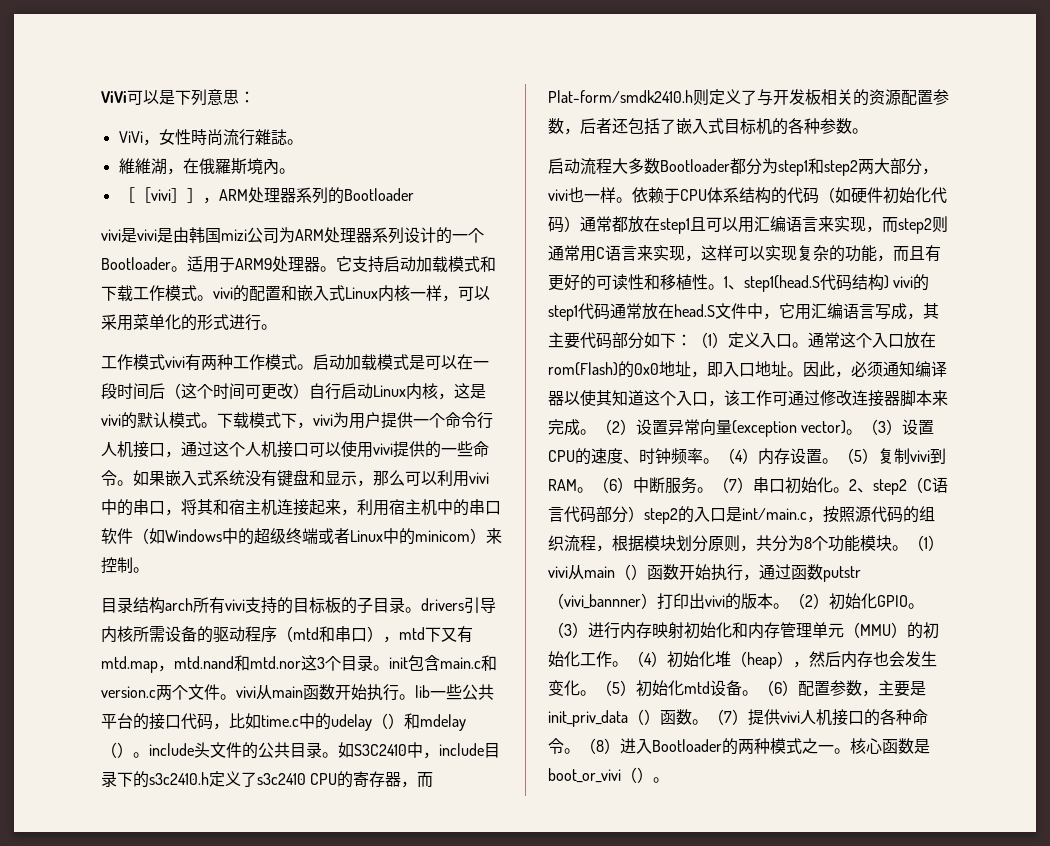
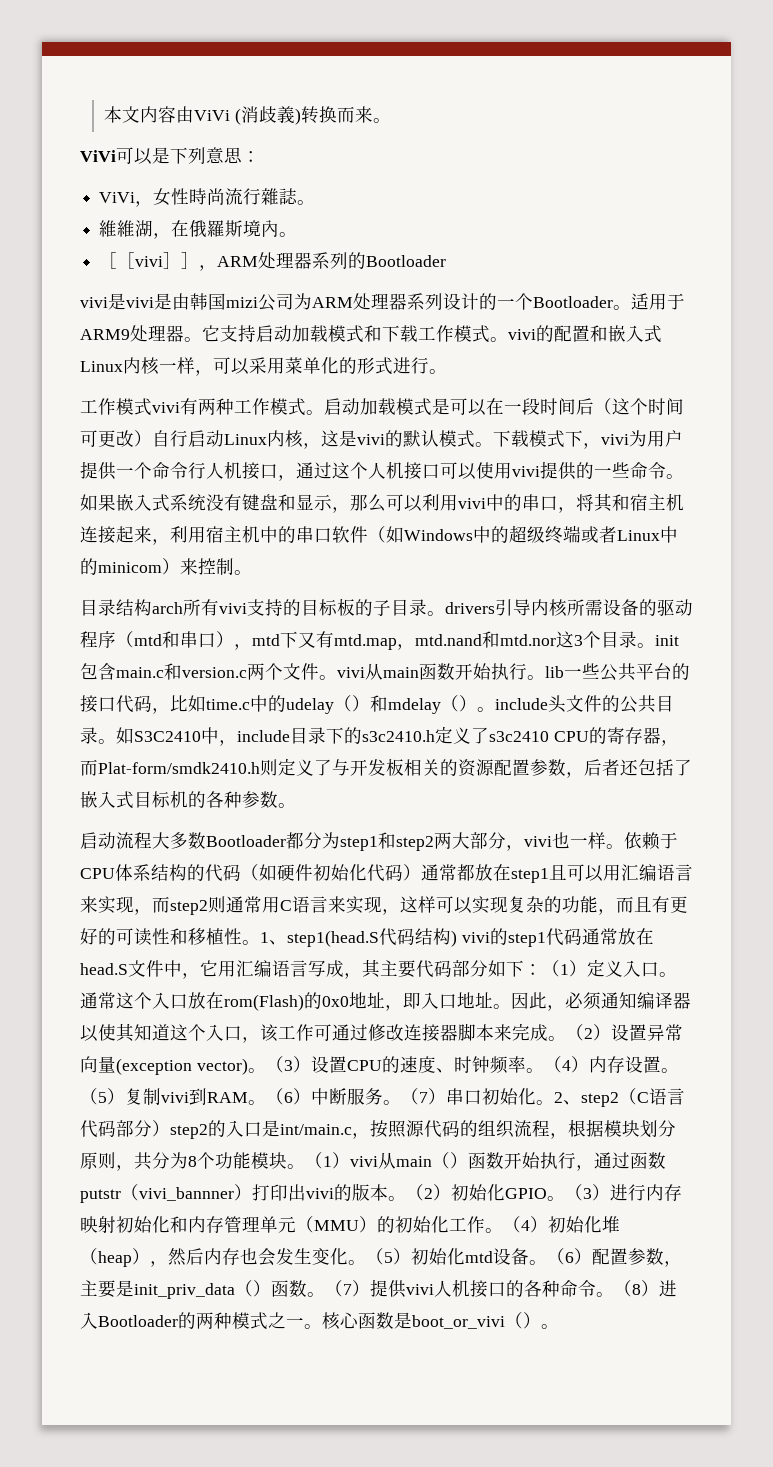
(101, 97) none -> [103,106,391,125] 本文内容由ViVi (消歧義)转换而来。 //

